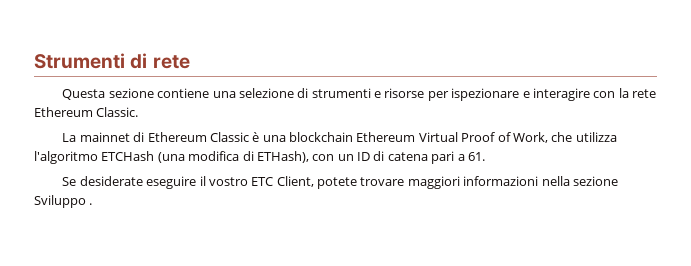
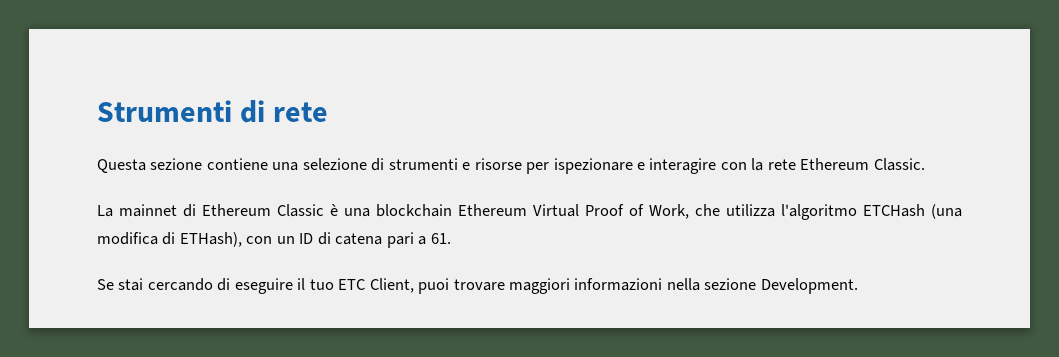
[79,176,143,186] desiderate -> [118,278,231,291] stai cercando di
[208,177,248,186] vostro -> [309,279,334,290] tuo
[317,177,358,189] potete -> [418,278,450,294] puoi
[34,195,93,208] Sviluppo . -> [760,278,858,294] Development.

